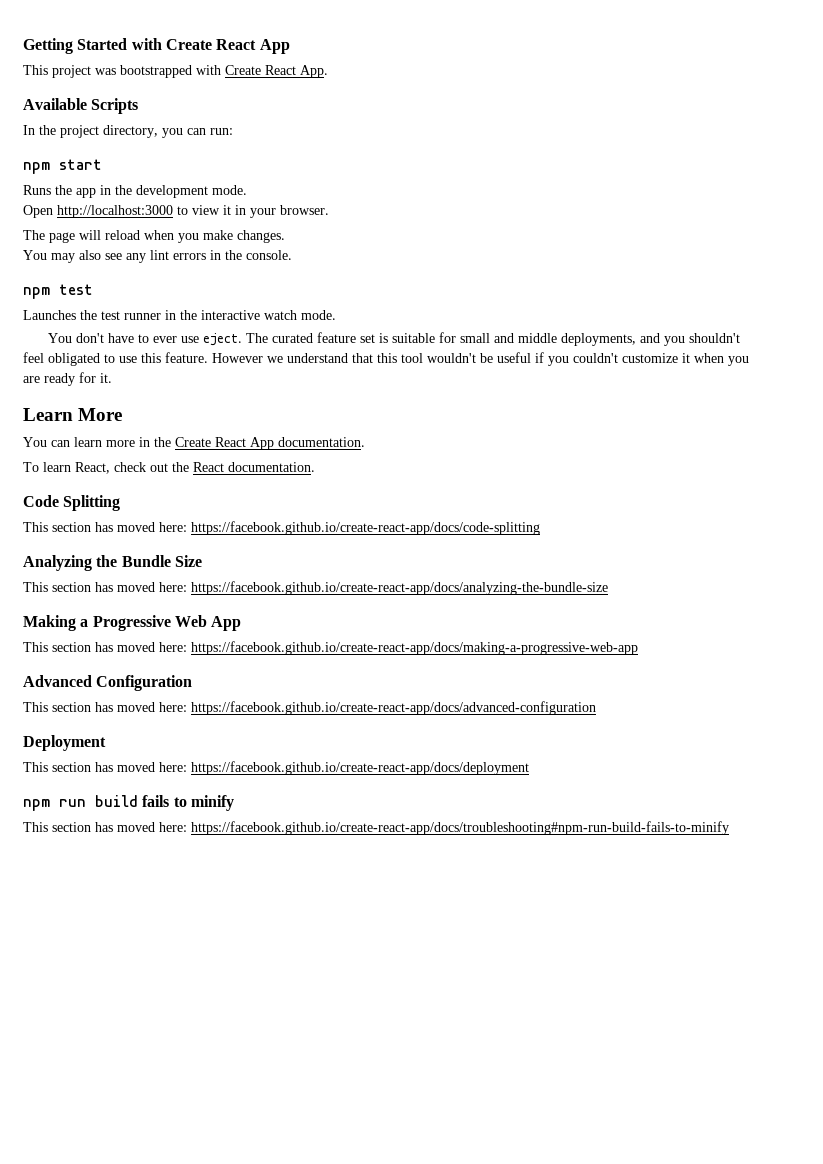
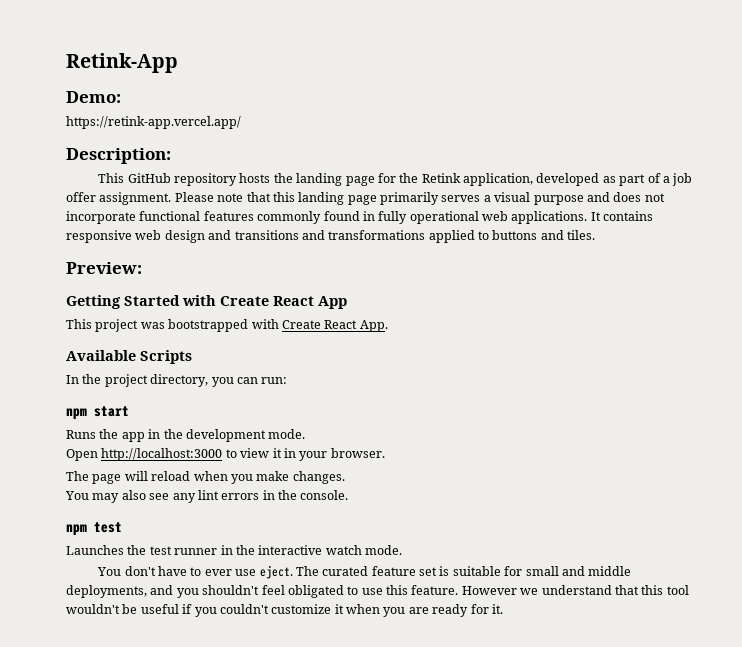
(23, 46) none -> [66,53,178,73] [66,91,121,103] [66,116,241,129] [66,148,171,164] [98,173,693,186] [66,192,665,205] [66,211,654,224] [66,230,596,243] [66,262,142,274] Retink-App // Demo: // https://retink-app.vercel.app/ // Description: // This GitHub repository hosts the landing page for the Retink application, developed as part of a job offer assignment. Please note that this landing page primarily serves a visual purpose and does not incorporate functional features commonly found in fully operational web applications. It contains responsive web design and transitions and transformations applied to buttons and tiles. // Preview: //
[23,408,123,421] [23,437,365,450] [23,462,315,474] [23,495,121,511] [23,521,540,535] [23,555,202,571] [23,581,608,595] [23,615,242,631] [23,641,638,655] [23,675,193,691] [23,701,596,715] [23,735,106,751] [23,761,529,775] [23,795,234,811] [23,821,729,835] // Learn More // You can learn more in the Create React App documentation. // To learn React, check out the React documentation. // Code Splitting // This section has moved here: https://facebook.github.io/create-react-app/docs/code-splitting // Analyzing the Bundle Size // This section has moved here: https://facebook.github.io/create-react-app/docs/analyzing-the-bundle-size // Making a Progressive Web App // This section has moved here: https://facebook.github.io/create-react-app/docs/making-a-progressive-web-app // Advanced Configuration // This section has moved here: https://facebook.github.io/create-react-app/docs/advanced-configuration // Deployment // This section has moved here: https://facebook.github.io/create-react-app/docs/deployment // npm run build fails to minify // This section has moved here: https://facebook.github.io/create-react-app/docs/troubleshooting#npm-run-build-fails-to-minify -> (503, 609) none

